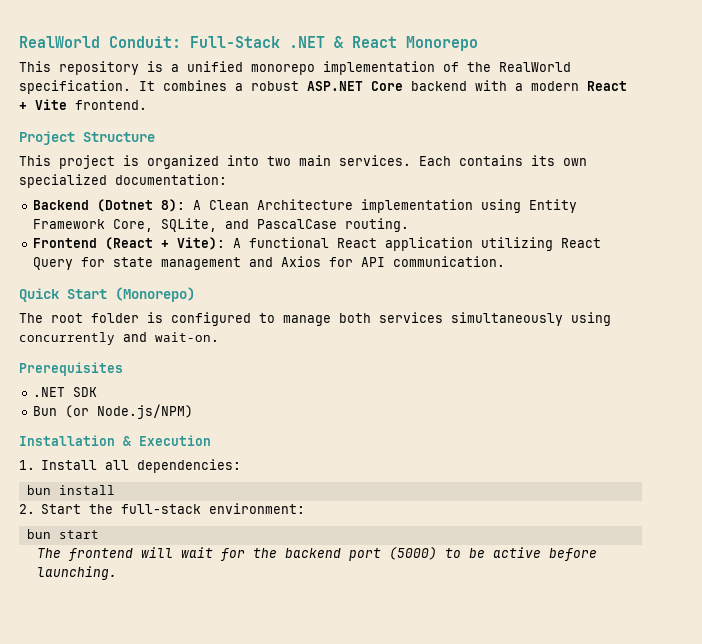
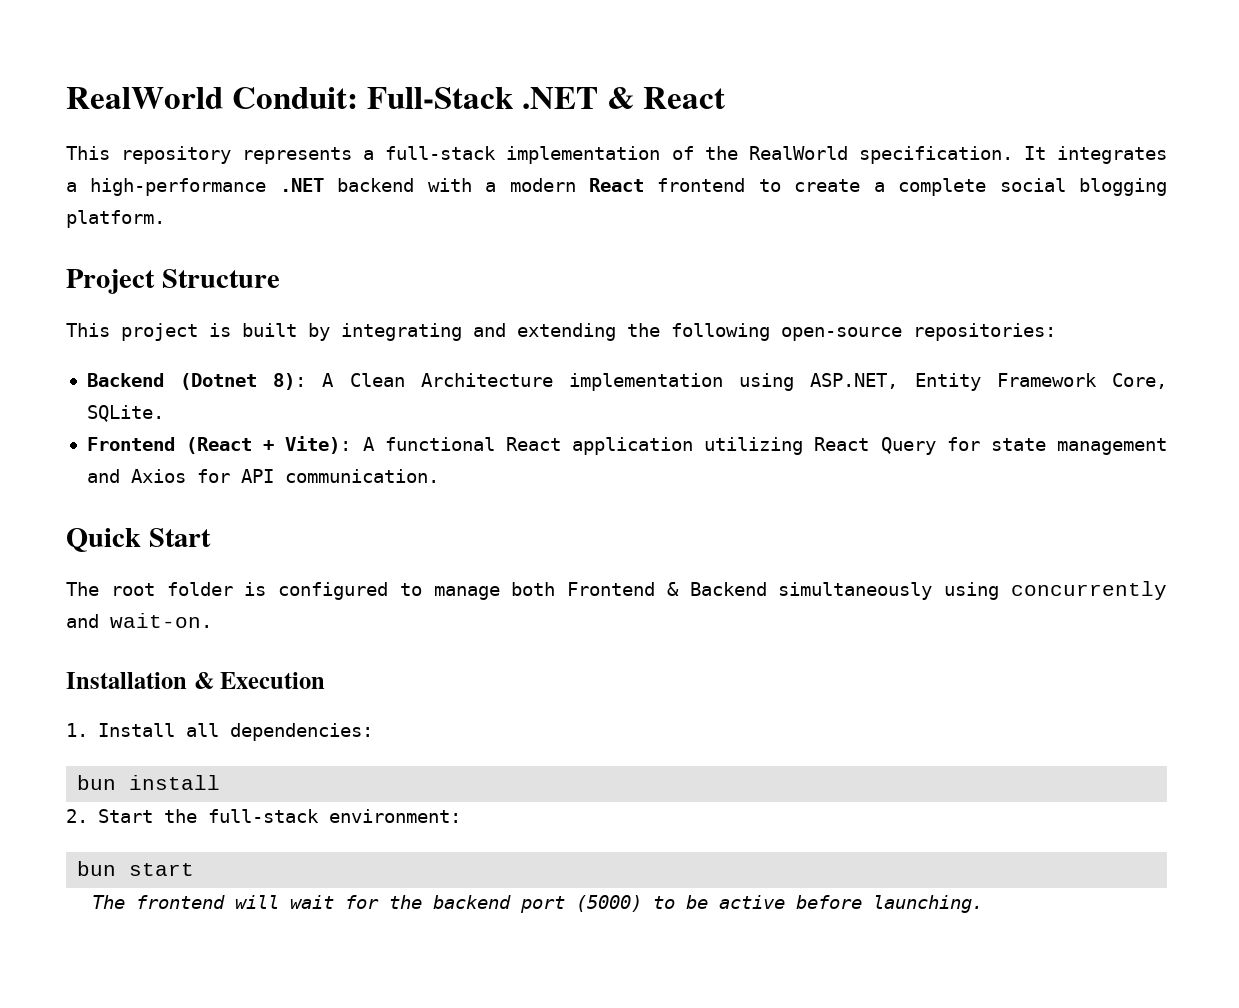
[406,36,478,51] Monorepo -> (725, 98) none
[147,61,315,75] is a unified monorepo -> [242,146,497,164] represents a full-stack
[163,80,403,91] combines a robust ASP.NET Core -> [1057,146,1167,164] [66,178,324,196] integrates a high-performance .NET
[19,99,147,110] + Vite frontend. -> [657,178,1168,196] [66,210,165,228] frontend to create a complete social blogging platform.
[147,155,587,169] [19,174,227,188] organized into two main services. Each contains its own specialized documentation: -> [242,323,1056,341] built by integrating and extending the following open-source repositories:
(521, 206) none -> [810,373,899,389] ASP.NET,
[160,218,409,232] SQLite, and PascalCase routing. -> [86,405,164,422] SQLite.
[115,287,195,302] (Monorepo) -> (211, 537) none
[379,312,443,323] services -> [567,582,767,596] Frontend & Backend
[19,362,123,376] [32,387,97,397] [32,404,193,419] // Prerequisites // .NET SDK // Bun (or Node.js/NPM) -> (212, 620) none

